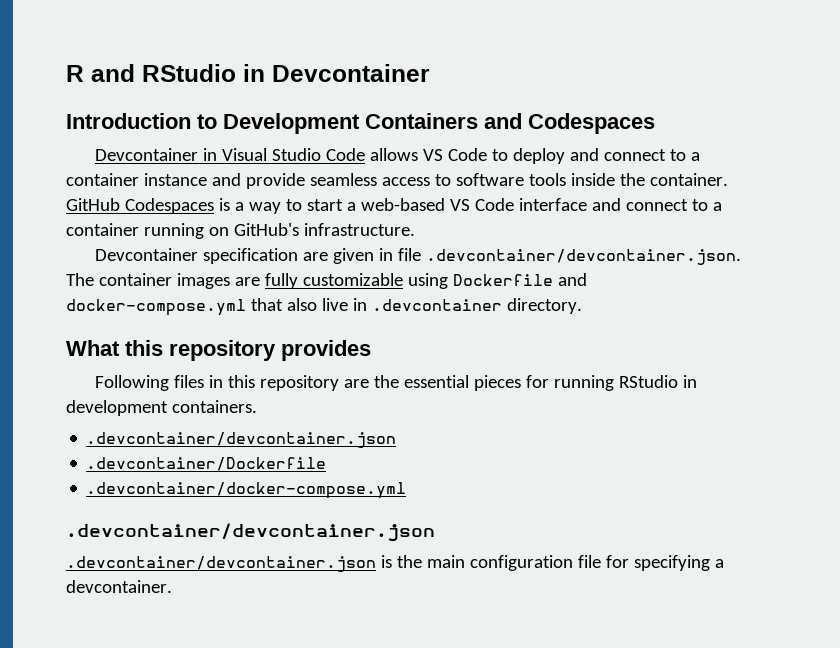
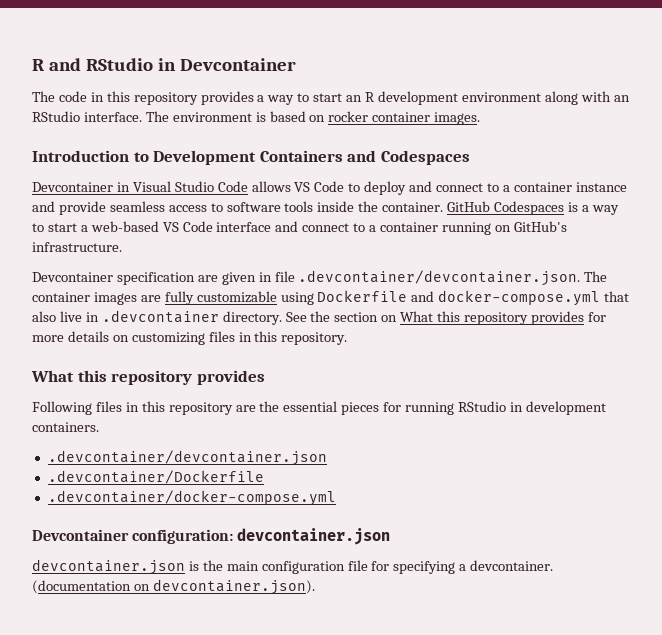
(430, 73) none -> [32,91,630,105] [32,111,481,125] // The code in this repository provides a way to start an R development environment along with an RStudio interface. The environment is based on rocker container images.
(582, 306) none -> [285,311,606,325] [32,331,348,345] See the section on What this repository provides for more details on customizing files in this repository.
[66,523,435,542] [66,556,376,572] .devcontainer/devcontainer.json // .devcontainer/devcontainer.json -> [32,528,391,545] [32,559,185,575] Devcontainer configuration: devcontainer.json // devcontainer.json
(172, 586) none -> [32,579,315,595] (documentation on devcontainer.json).

